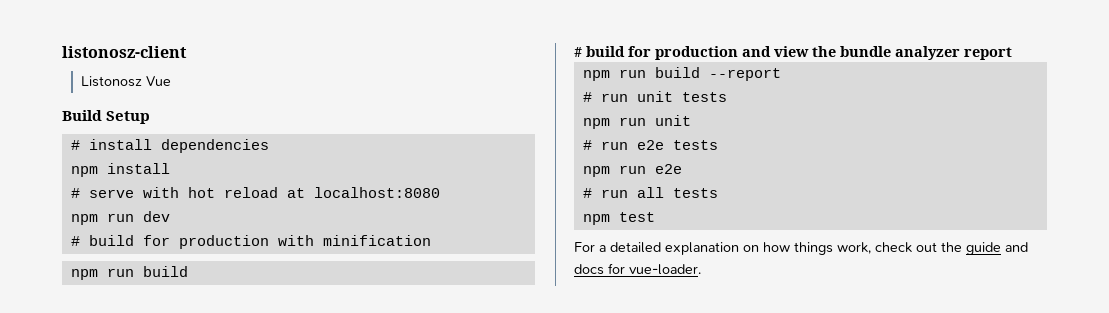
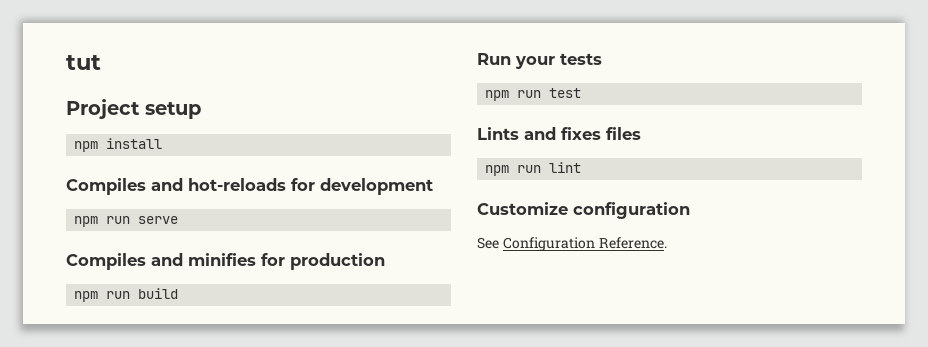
[62,46,187,58] [81,76,172,87] [62,110,151,124] [70,139,269,153] [70,163,170,177] [70,187,440,198] [70,211,170,225] [70,235,431,249] listonosz-client // Listonosz Vue // Build Setup // # install dependencies // npm install // # serve with hot reload at localhost:8080 // npm run dev // # build for production with minification -> [66,55,101,70] [66,99,201,119] [74,138,163,152] [66,178,433,195] [74,216,179,227] [66,253,385,270] tut // Project setup // npm install // Compiles and hot-reloads for development // npm run serve // Compiles and minifies for production
[574,46,1012,60] [582,67,781,81] [582,91,727,102] [582,115,691,129] [582,140,718,150] [582,164,682,177] [582,187,718,198] [582,212,655,225] [574,242,1028,255] [574,263,701,275] # build for production and view the bundle analyzer report // npm run build --report // # run unit tests // npm run unit // # run e2e tests // npm run e2e // # run all tests // npm test // For a detailed explanation on how things work, check out the guide and docs for vue-loader. -> [477,53,602,69] [485,88,582,101] [477,127,641,140] [485,162,582,176] [477,202,690,219] [477,237,667,251] Run your tests // npm run test // Lints and fixes files // npm run lint // Customize configuration // See Configuration Reference.

